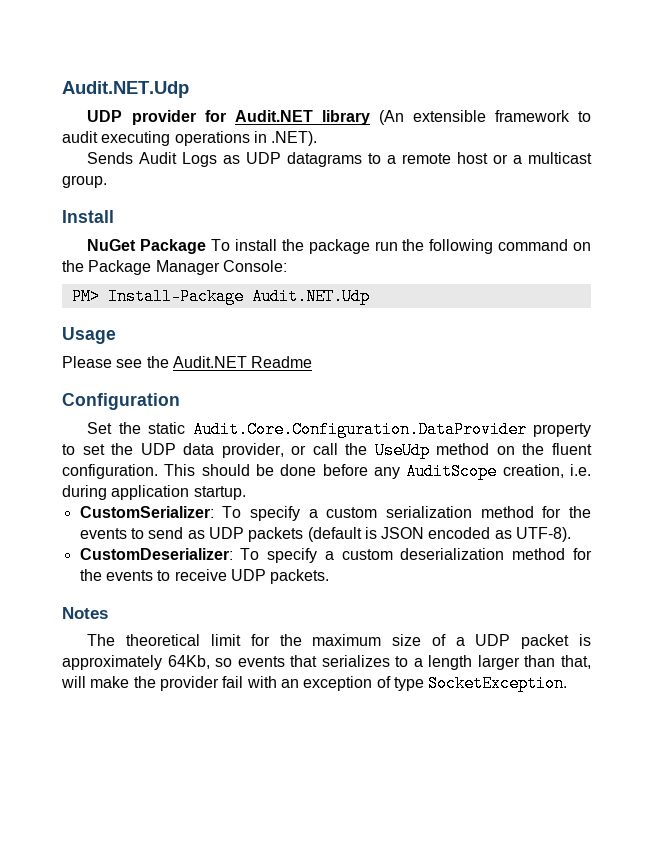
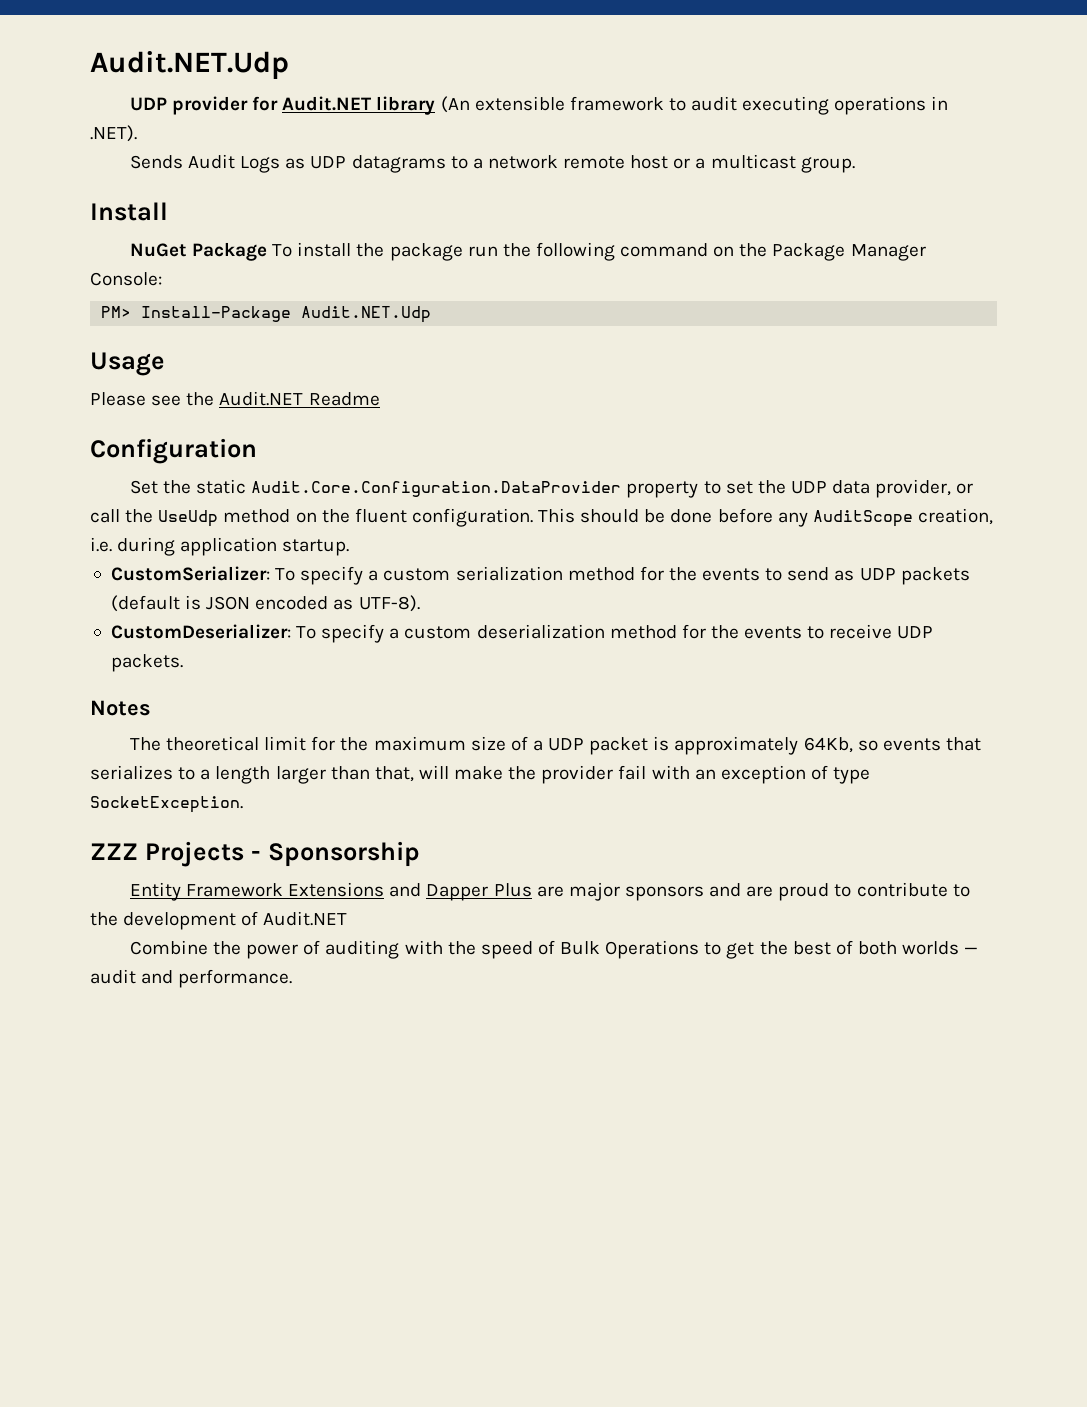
(397, 159) none -> [487,155,558,169] network
(568, 683) none -> [90,841,420,867] [129,882,970,901] [90,911,348,930] [129,940,979,959] [90,969,293,988] // ZZZ Projects - Sponsorship // Entity Framework Extensions and Dapper Plus are major sponsors and are proud to contribute to the development of Audit.NET // Combine the power of auditing with the speed of Bulk Operations to get the best of both worlds — audit and performance.

